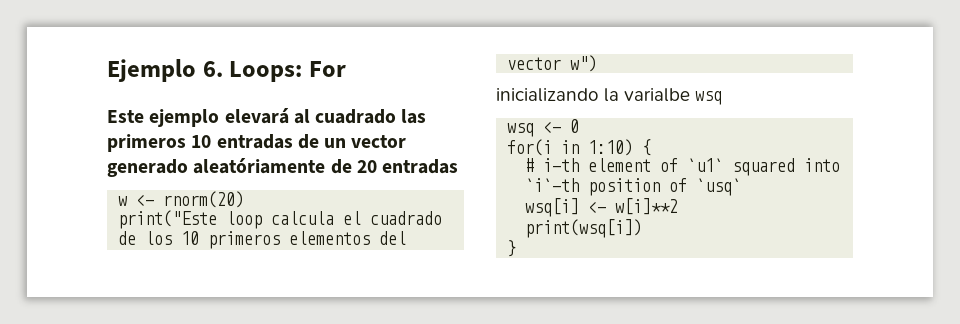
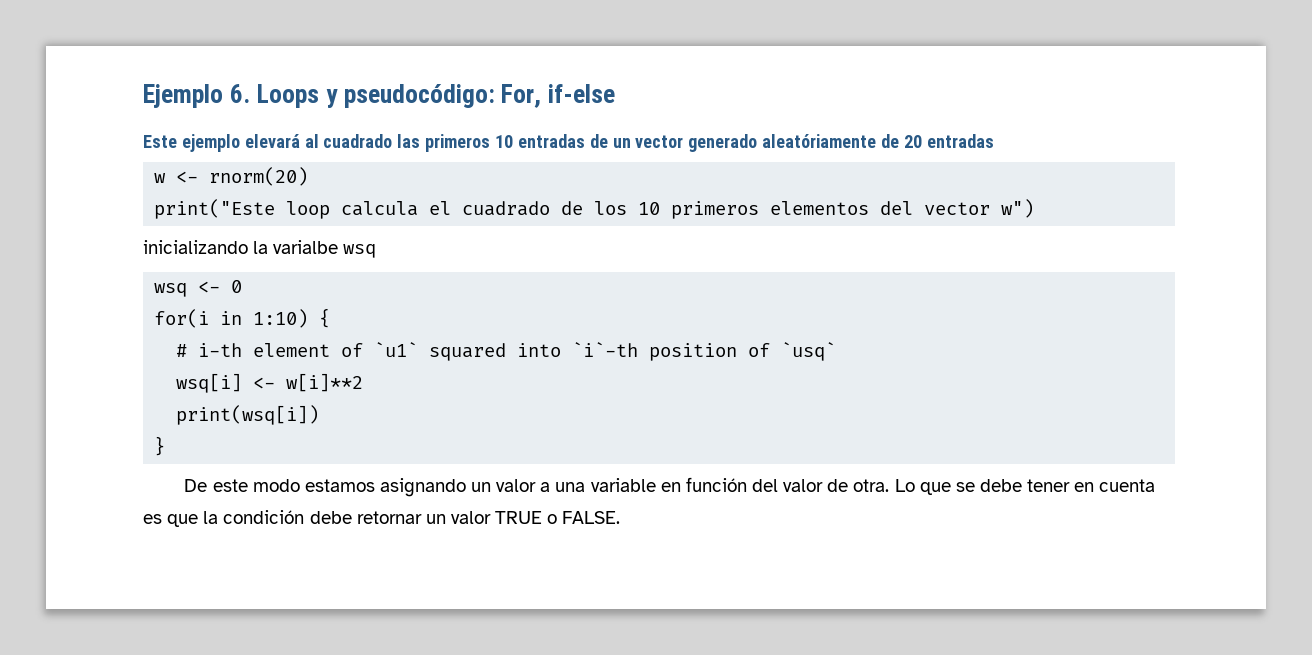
[229,61,346,82] Loops: For -> [256,84,616,108] Loops y pseudocódigo: For, if-else
(517, 248) none -> [184,477,1156,497] [143,510,621,527] // De este modo estamos asignando un valor a una variable en función del valor de otra. Lo que se debe tener en cuenta es que la condición debe retornar un valor TRUE o FALSE.

